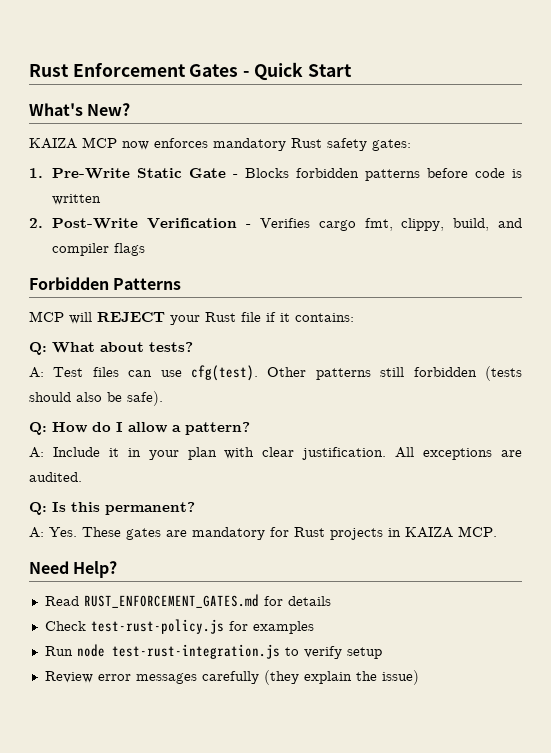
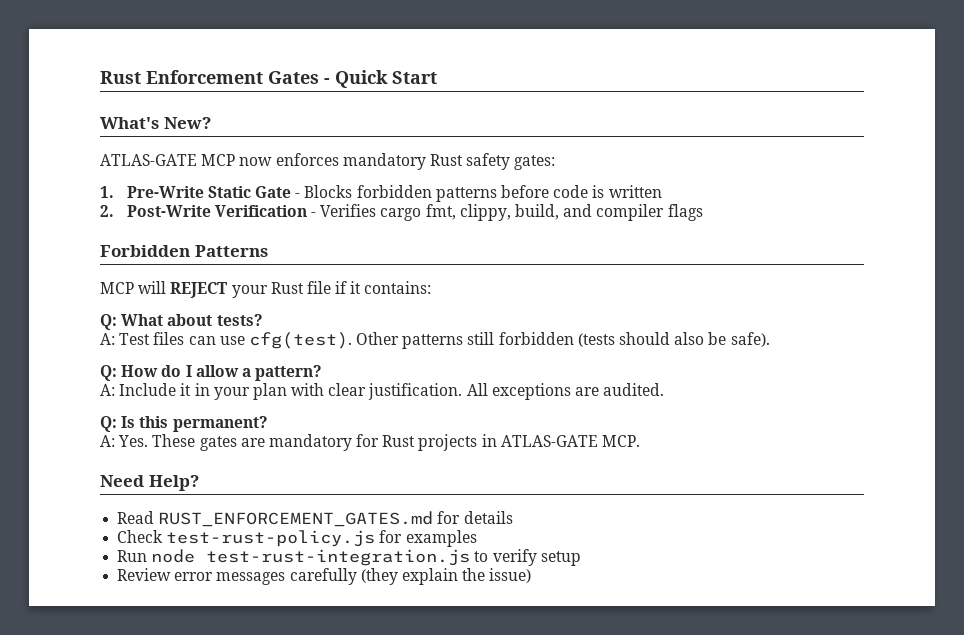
[29,138,77,149] KAIZA -> [100,154,197,166] ATLAS-GATE
[405,527,453,538] KAIZA -> [500,435,598,447] ATLAS-GATE

